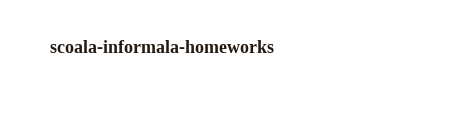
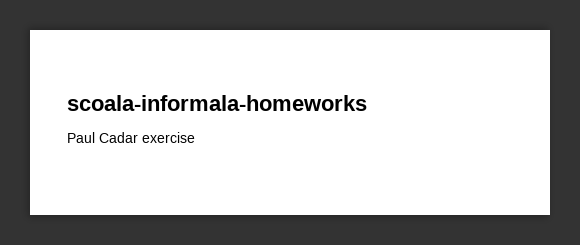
(274, 46) none -> [67,132,195,143] // Paul Cadar exercise

